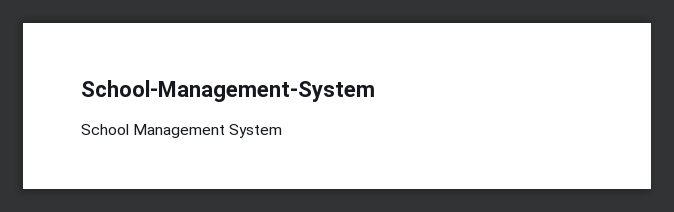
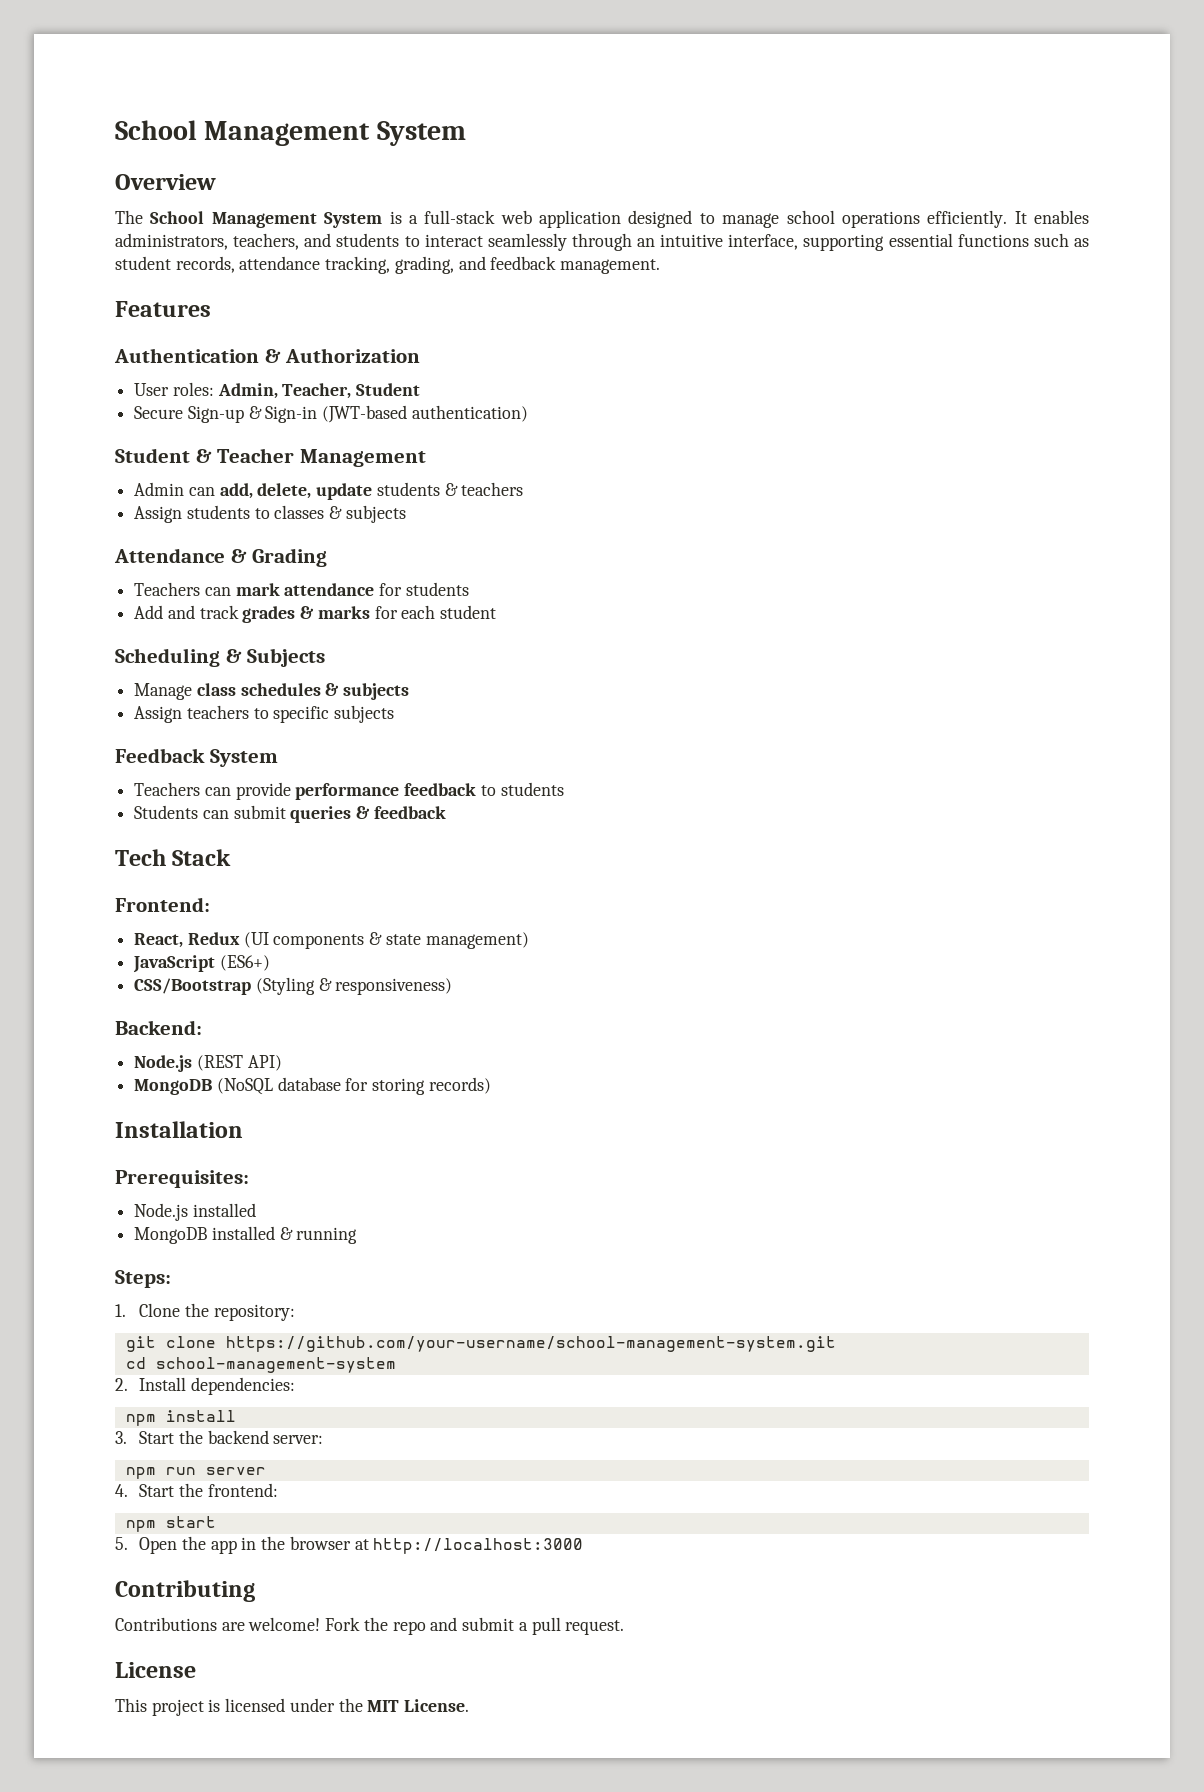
[81,80,375,102] [81,124,283,138] School-Management-System // School Management System -> [115,120,466,146] [115,174,216,190] [115,210,1089,228] [115,233,1089,251] [115,256,661,274] [115,301,211,317] [114,348,421,363] [134,382,421,399] [134,405,528,423] [115,448,426,467] [134,482,524,500] [134,505,406,523] [114,548,328,567] [134,582,469,596] [134,605,497,623] [115,648,326,667] [134,683,410,700] [134,705,395,723] [115,748,278,767] [134,782,564,800] [134,805,446,823] [115,849,232,866] [115,897,210,912] [134,932,529,949] [133,955,270,973] [134,977,453,995] [115,1020,202,1035] [134,1055,282,1072] [134,1077,491,1095] [115,1121,243,1138] [115,1170,249,1188] [134,1203,256,1221] [134,1226,358,1244] [115,1270,171,1288] [115,1303,295,1321] [125,1336,836,1352] [125,1357,396,1373] [115,1377,295,1395] [125,1410,236,1426] [115,1430,324,1444] [125,1467,266,1479] [115,1483,278,1497] [125,1516,216,1532] [115,1536,584,1554] [115,1580,255,1602] [115,1617,625,1635] [115,1662,196,1678] [115,1698,470,1716] School Management System // Overview // The School Management System is a full-stack web application designed to manage school operations efficiently. It enables administrators, teachers, and students to interact seamlessly through an intuitive interface, supporting essential functions such as student records, attendance tracking, grading, and feedback management. // Features // Authentication & Authorization // User roles: Admin, Teacher, Student // Secure Sign-up & Sign-in (JWT-based authentication) // Student & Teacher Management // Admin can add, delete, update students & teachers // Assign students to classes & subjects // Attendance & Grading // Teachers can mark attendance for students // Add and track grades & marks for each student // Scheduling & Subjects // Manage class schedules & subjects // Assign teachers to specific subjects // Feedback System // Teachers can provide performance feedback to students // Students can submit queries & feedback // Tech Stack // Frontend: // React, Redux (UI components & state management) // JavaScript (ES6+) // CSS/Bootstrap (Styling & responsiveness) // Backend: // Node.js (REST API) // MongoDB (NoSQL database for storing records) // Installation // Prerequisites: // Node.js installed // MongoDB installed & running // Steps: // 1. Clone the repository: // git clone https://github.com/your-username/school-management-system.git // cd school-management-system // 2. Install dependencies: // npm install // 3. Start the backend server: // npm run server // 4. Start the frontend: // npm start // 5. Open the app in the browser at http://localhost:3000 // Contributing // Contributions are welcome! Fork the repo and submit a pull request. // License // This project is licensed under the MIT License.

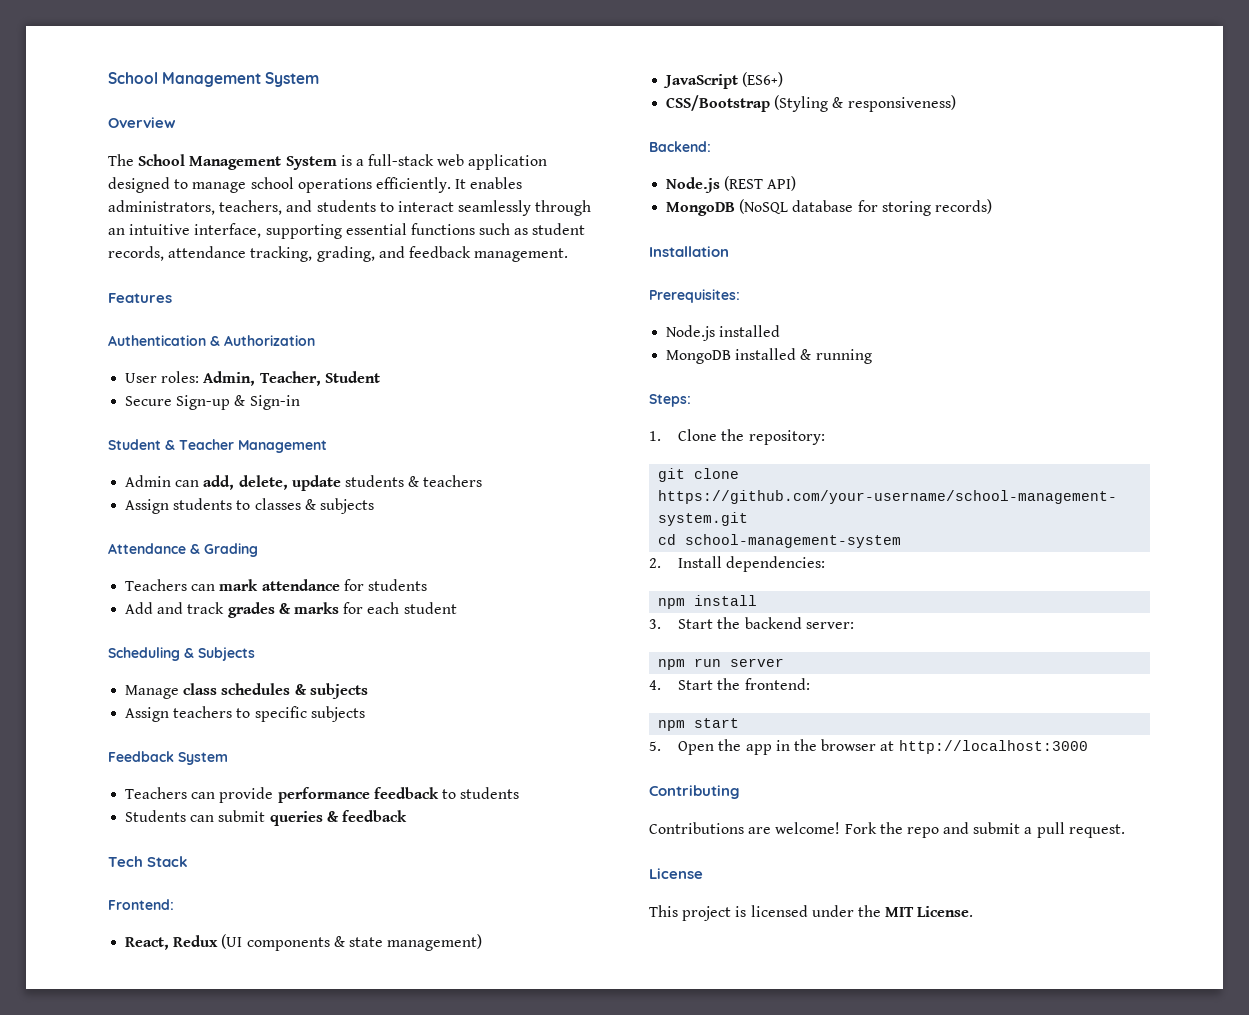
[322,405,528,423] (JWT-based authentication) -> (300, 402) none

